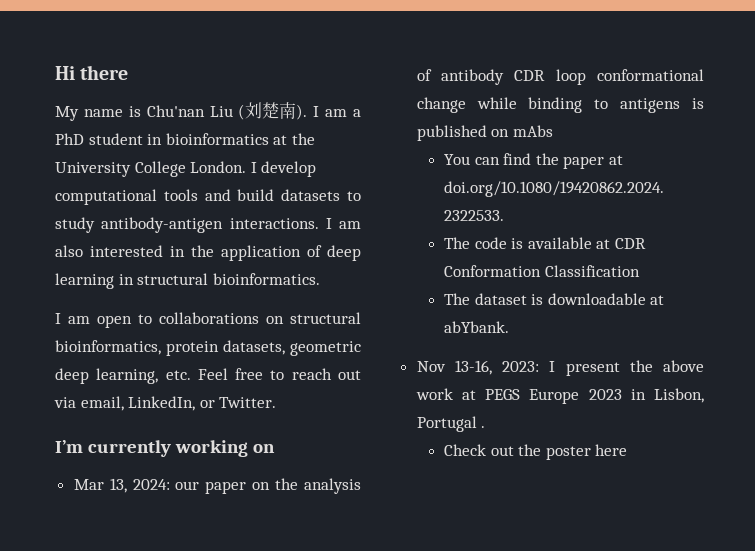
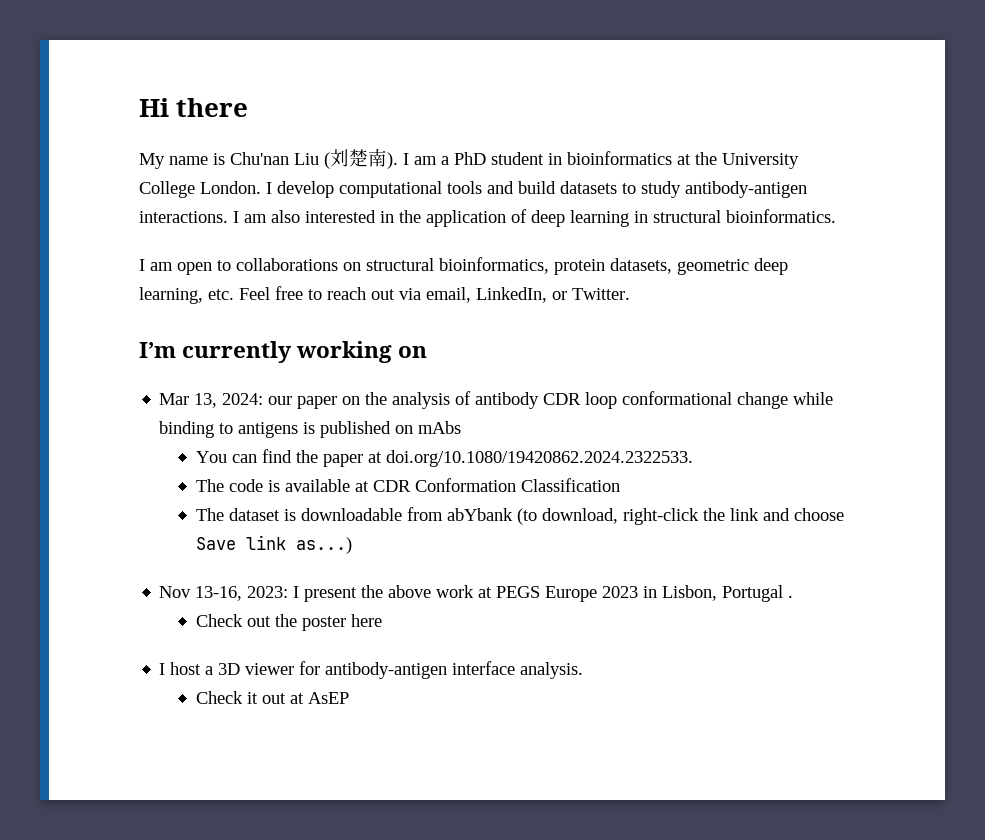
[650,295,665,305] [444,321,510,333] at abYbank. -> [406,507,844,525] [195,535,352,554] from abYbank (to download, right-click the link and choose Save link as...)
(628, 450) none -> [159,661,584,679] [195,691,349,704] // I host a 3D viewer for antibody-antigen interface analysis. // Check it out at AsEP

